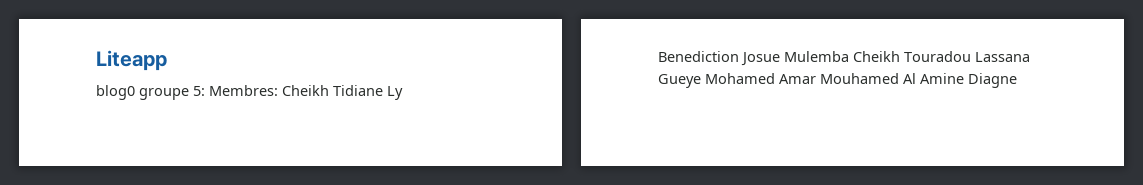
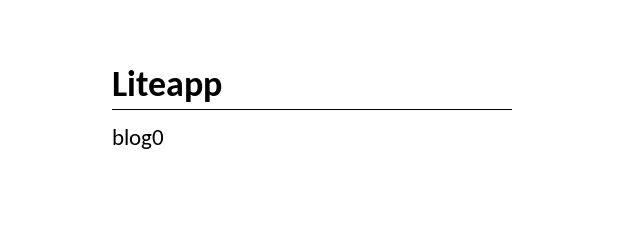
[139,85,403,100] [658,51,1030,66] [658,73,1017,88] groupe 5: Membres: Cheikh Tidiane Ly Benediction Josue Mulemba Cheikh Touradou Lassana Gueye Mohamed Amar Mouhamed Al Amine Diagne -> (164, 139) none

